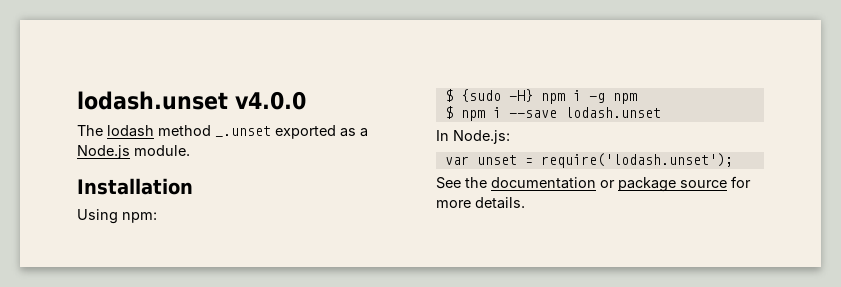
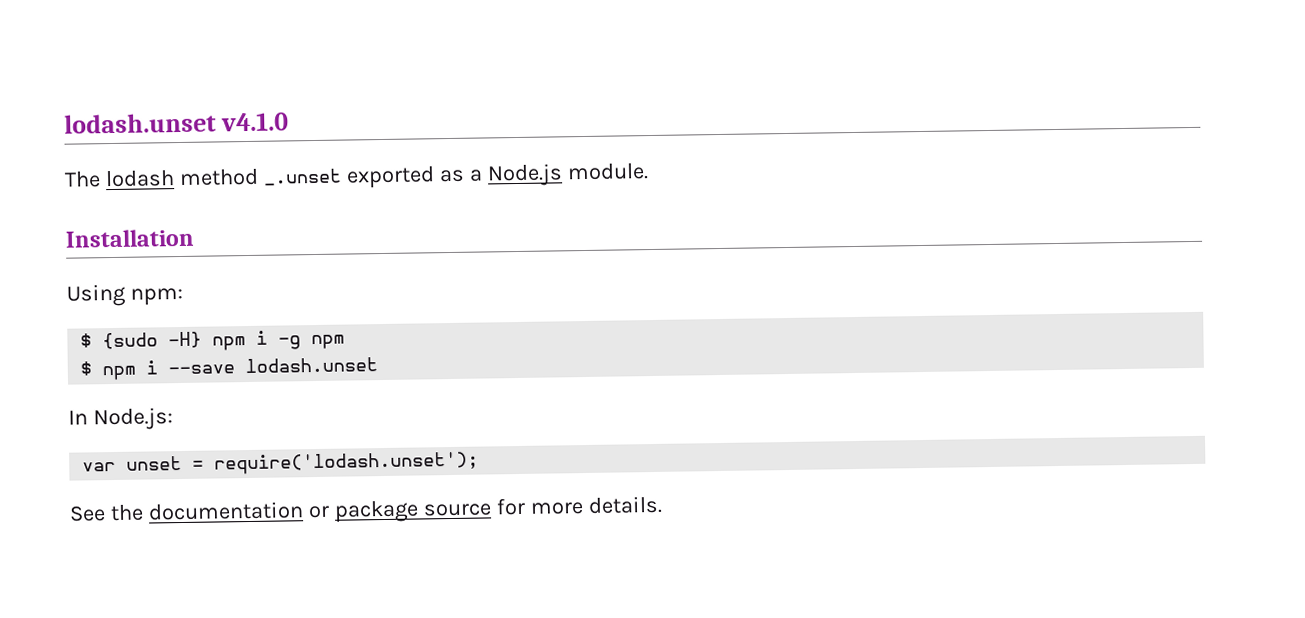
[77,91,306,110] lodash.unset v4.0.0 -> [64,112,289,134] lodash.unset v4.1.0

